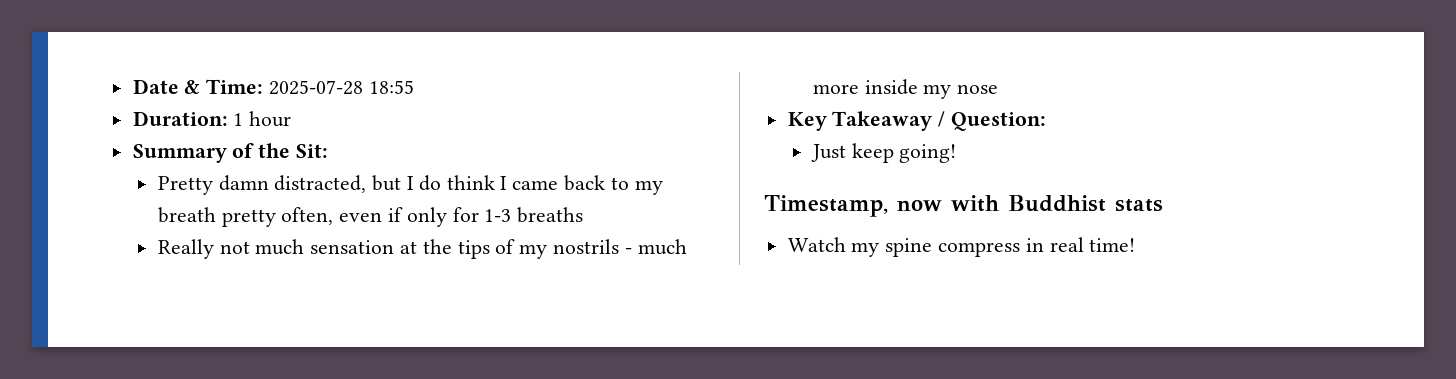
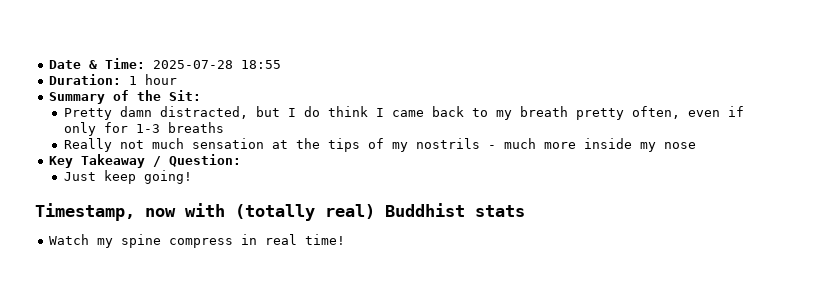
(999, 203) none -> [235,204,375,221] (totally real)

